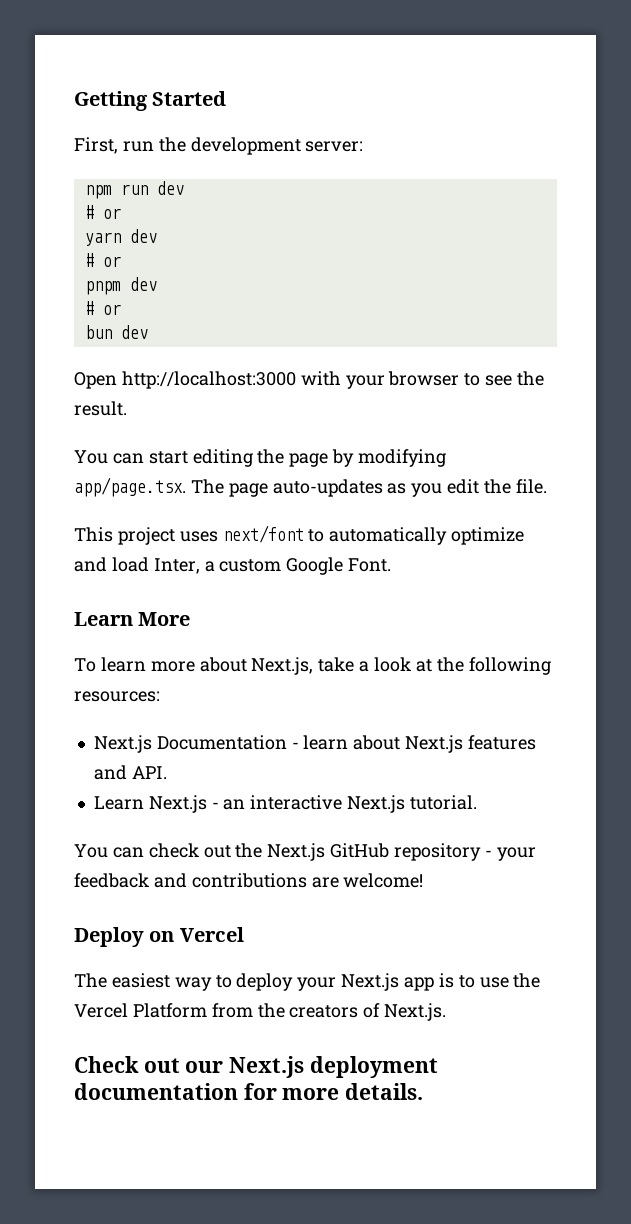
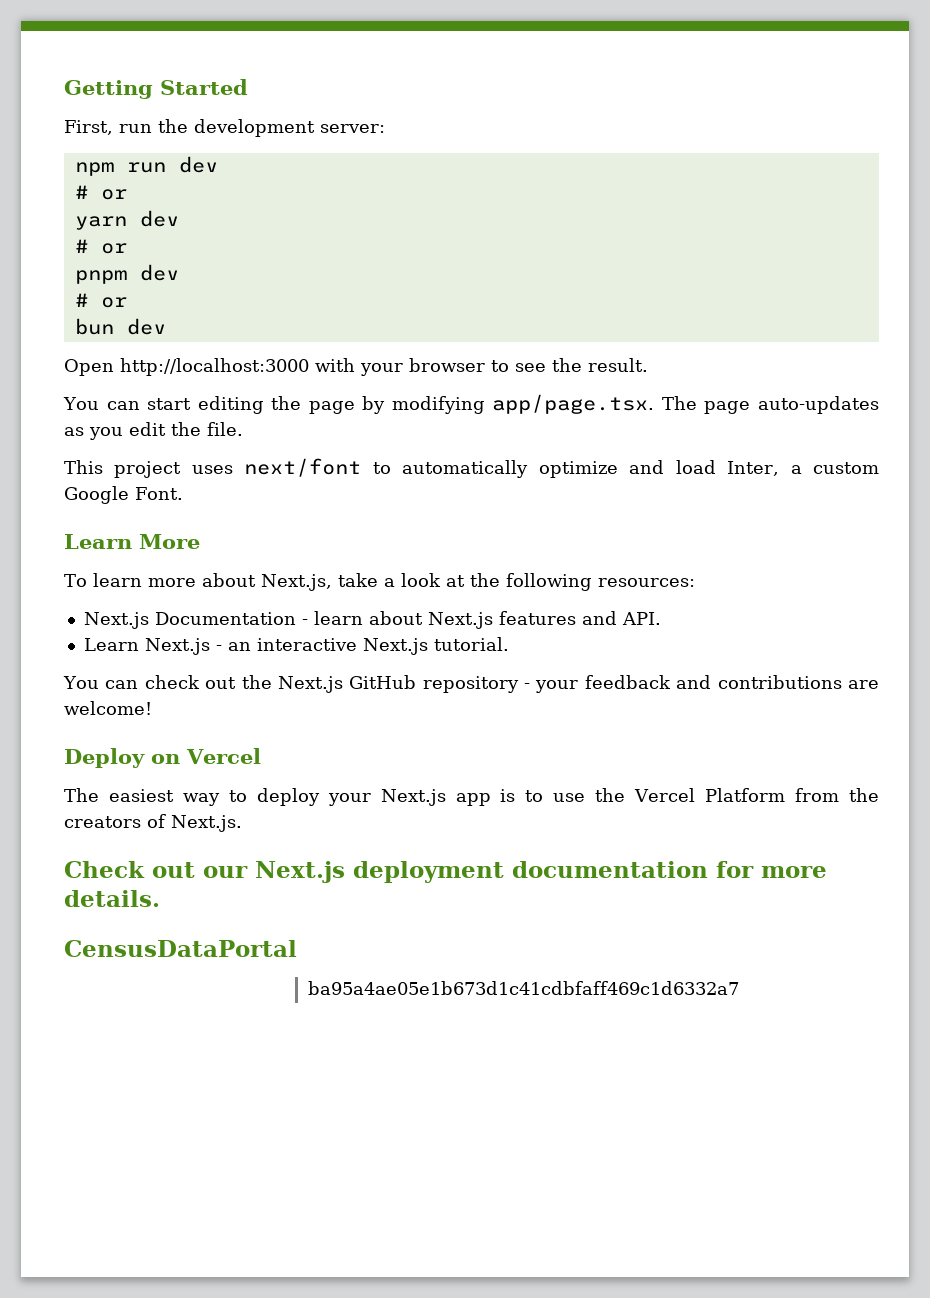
(424, 1091) none -> [64,940,297,957] [308,981,740,995] // CensusDataPortal // ba95a4ae05e1b673d1c41cdbfaff469c1d6332a7

